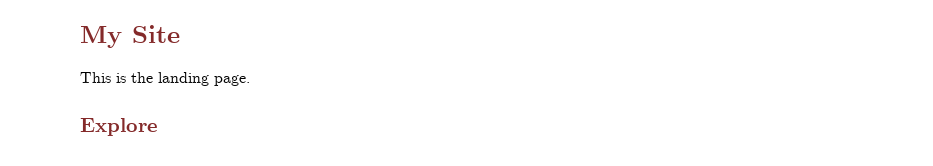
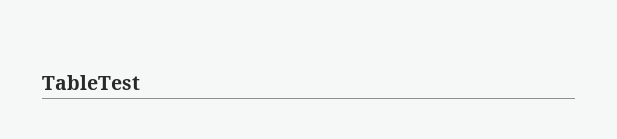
[80,25,180,48] [80,72,250,86] [80,118,158,136] My Site // This is the landing page. // Explore -> [42,75,140,90] TableTest

